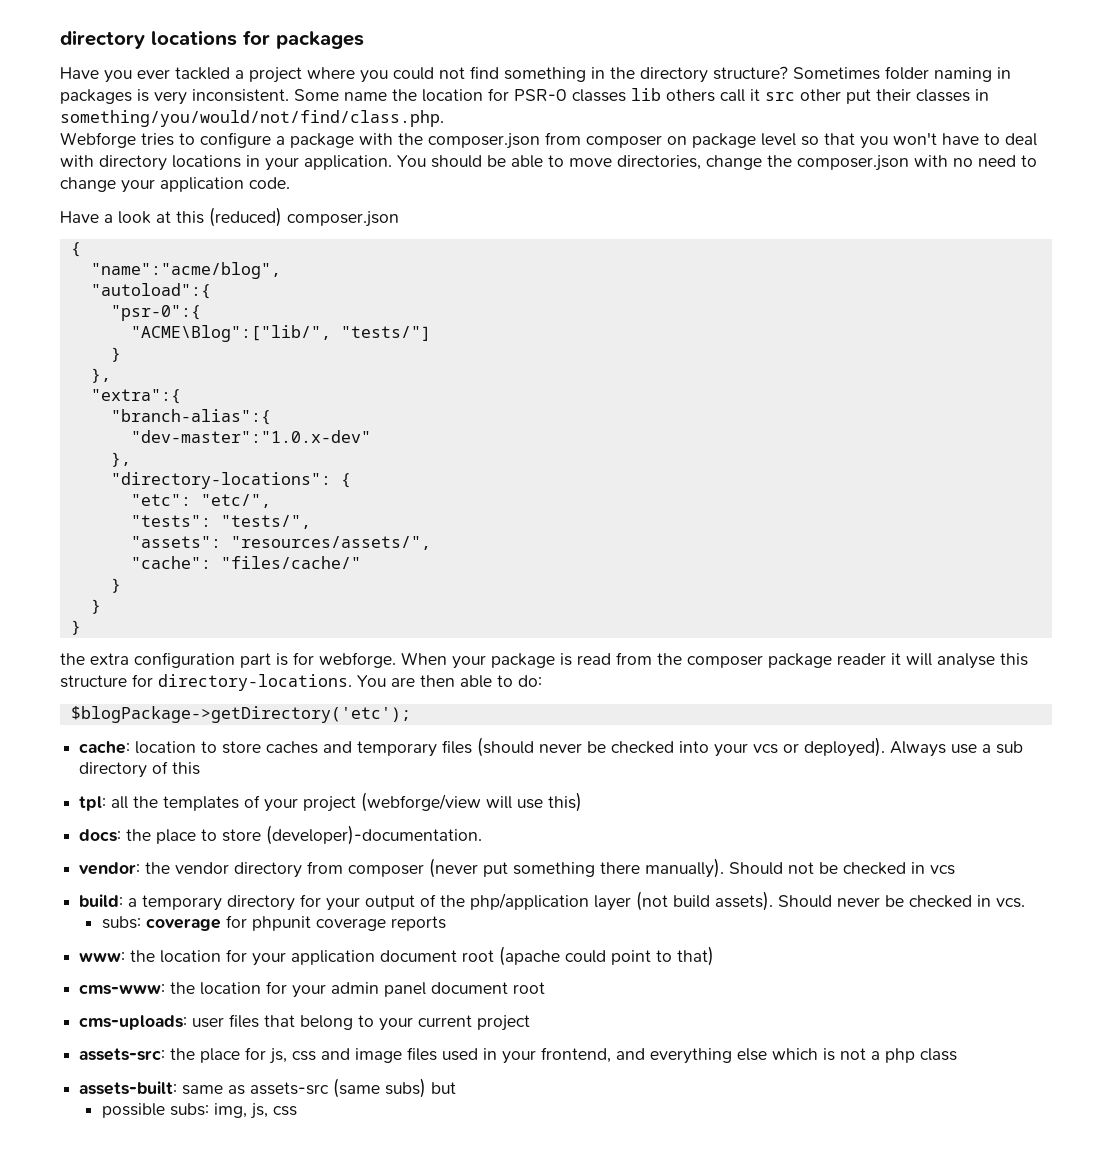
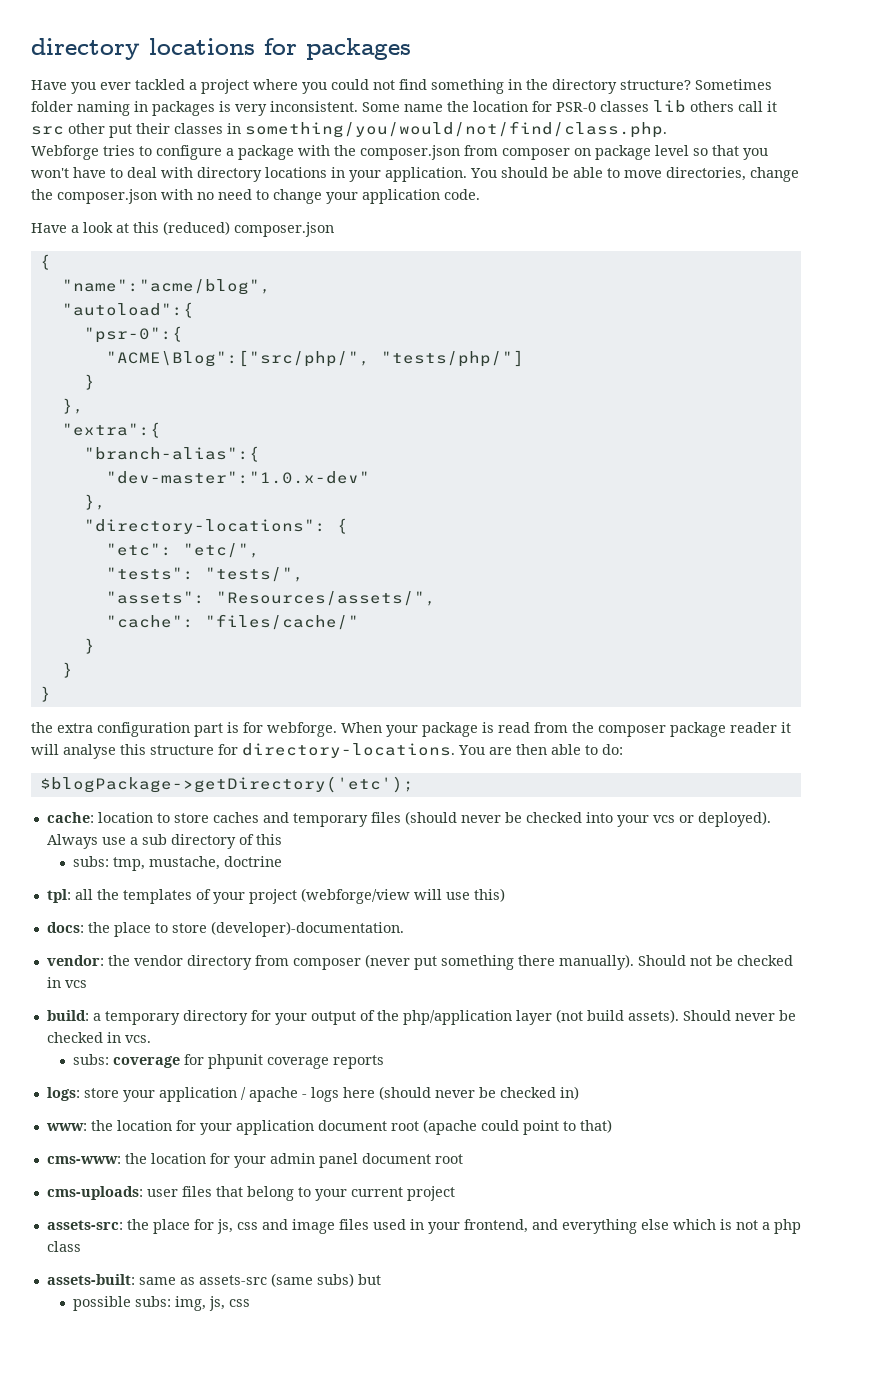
[130,325,431,342] "ACME\Blog":["lib/", "tests/"] -> [105,350,524,367] "ACME\Blog":["src/php/", "tests/php/"]
[230,536,431,550] "resources/assets/", -> [215,591,436,606] "Resources/assets/",
(201, 768) none -> [73,856,283,871] // subs: tmp, mustache, doctrine
(446, 923) none -> [46,1086,579,1102] // logs: store your application / apache - logs here (should never be checked in)

